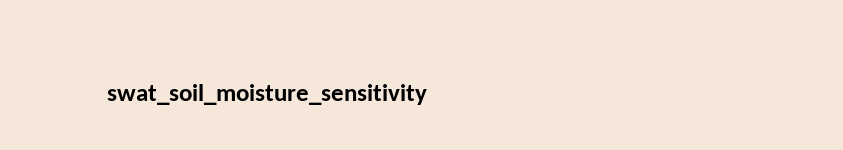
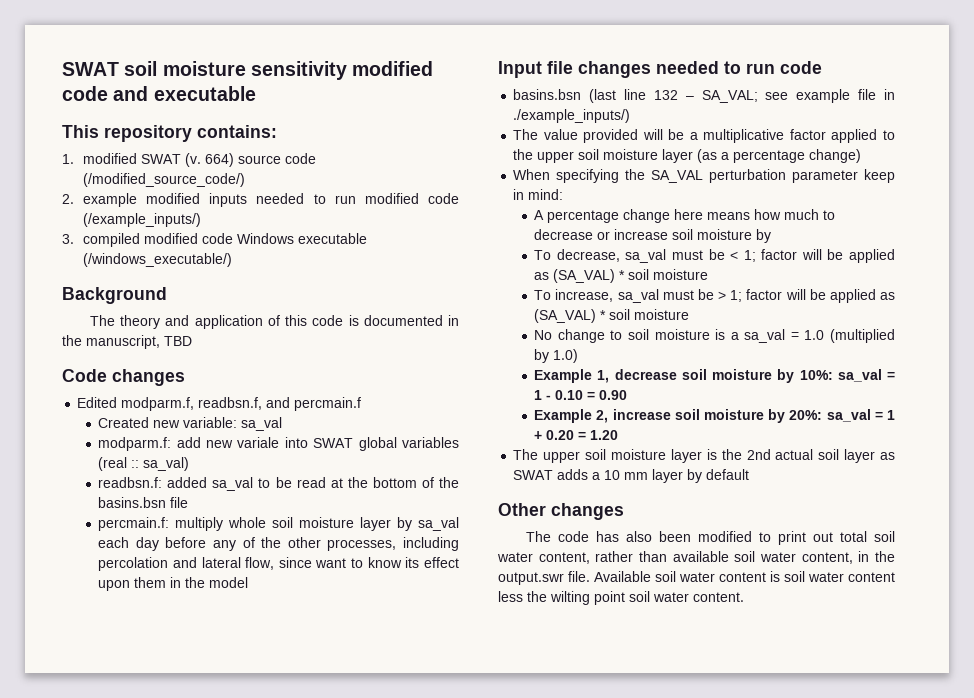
[107,84,427,105] swat_soil_moisture_sensitivity -> [62,61,434,80] [62,86,256,101] [62,125,277,142] [62,153,316,167] [82,173,245,187] [62,193,459,207] [82,213,201,227] [62,233,367,247] [82,253,232,267] [62,287,167,304] [89,315,459,329] [62,335,192,349] [62,369,185,386] [77,397,362,411] [98,417,283,431] [98,437,459,451] [98,457,190,471] [98,477,460,491] [98,497,189,508] [98,517,460,531] [98,537,459,551] [98,557,459,571] [98,577,249,591] [498,61,822,78] [513,89,895,103] [513,109,631,123] [513,129,895,143] [513,149,862,163] [513,169,895,183] [513,189,564,200] [534,209,836,223] [534,229,772,243] [534,249,895,263] [534,269,709,283] [534,289,895,303] [534,309,690,323] [534,329,895,343] [534,349,579,363] [534,369,896,383] [534,390,628,400] [534,409,895,423] [534,430,619,440] [513,449,895,463] [513,469,750,483] [498,503,624,520] [525,531,895,545] [497,551,895,564] [498,571,895,585] [498,591,744,605] SWAT soil moisture sensitivity modified code and executable // This repository contains: // 1. modified SWAT (v. 664) source code (/modified_source_code/) // 2. example modified inputs needed to run modified code (/example_inputs/) // 3. compiled modified code Windows executable (/windows_executable/) // Background // The theory and application of this code is documented in the manuscript, TBD // Code changes // Edited modparm.f, readbsn.f, and percmain.f // Created new variable: sa_val // modparm.f: add new variale into SWAT global variables (real :: sa_val) // readbsn.f: added sa_val to be read at the bottom of the basins.bsn file // percmain.f: multiply whole soil moisture layer by sa_val each day before any of the other processes, including percolation and lateral flow, since want to know its effect upon them in the model // Input file changes needed to run code // basins.bsn (last line 132 – SA_VAL; see example file in ./example_inputs/) // The value provided will be a multiplicative factor applied to the upper soil moisture layer (as a percentage change) // When specifying the SA_VAL perturbation parameter keep in mind: // A percentage change here means how much to decrease or increase soil moisture by // To decrease, sa_val must be < 1; factor will be applied as (SA_VAL) * soil moisture // To increase, sa_val must be > 1; factor will be applied as (SA_VAL) * soil moisture // No change to soil moisture is a sa_val = 1.0 (multiplied by 1.0) // Example 1, decrease soil moisture by 10%: sa_val = 1 - 0.10 = 0.90 // Example 2, increase soil moisture by 20%: sa_val = 1 + 0.20 = 1.20 // The upper soil moisture layer is the 2nd actual soil layer as SWAT adds a 10 mm layer by default // Other changes // The code has also been modified to print out total soil water content, rather than available soil water content, in the output.swr file. Available soil water content is soil water content less the wilting point soil water content.

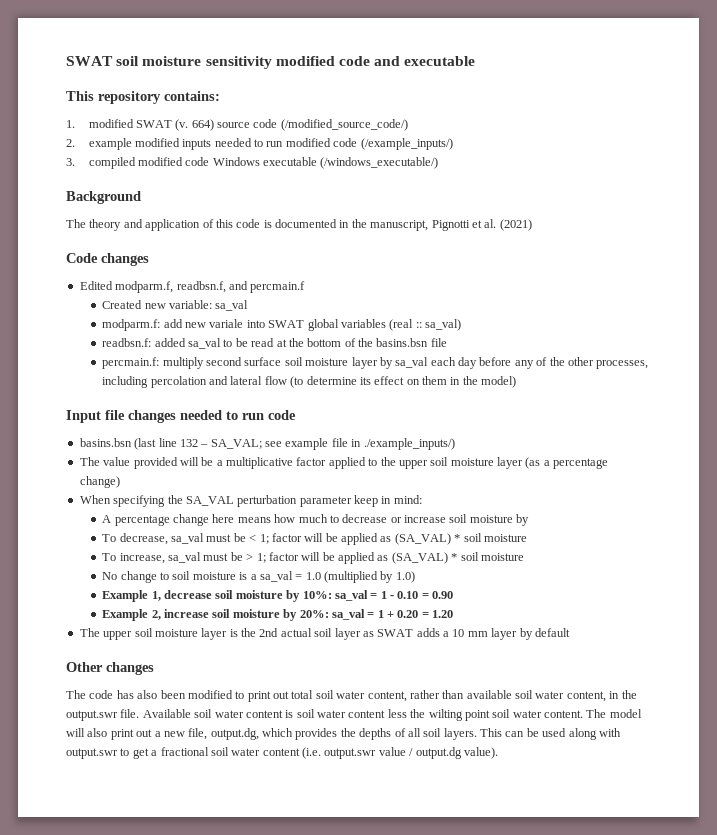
[164,336,192,346] TBD -> [431,219,532,231] Pignotti et al. (2021)
[228,517,267,528] whole -> [206,357,282,366] second surface
[245,557,402,570] flow, since want to know -> [264,376,357,388] flow (to determine
[98,580,131,591] upon -> [406,379,420,385] on
[209,577,249,588] model -> [481,376,517,388] model)
(744, 597) none -> [586,709,642,718] [66,728,621,740] [66,747,498,759] The model will also print out a new file, output.dg, which provides the depths of all soil layers. This can be used along with output.swr to get a fractional soil water content (i.e. output.swr value / output.dg value).

